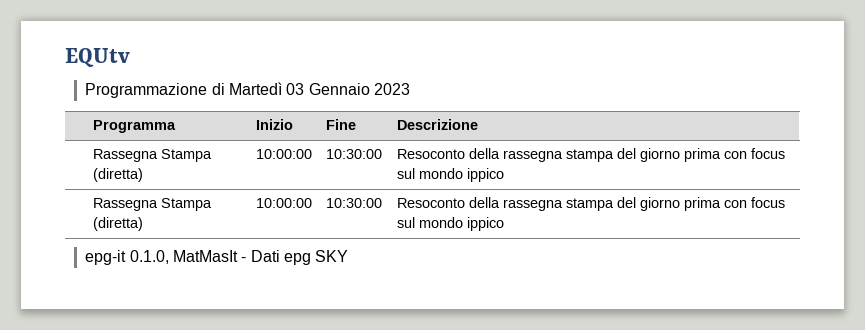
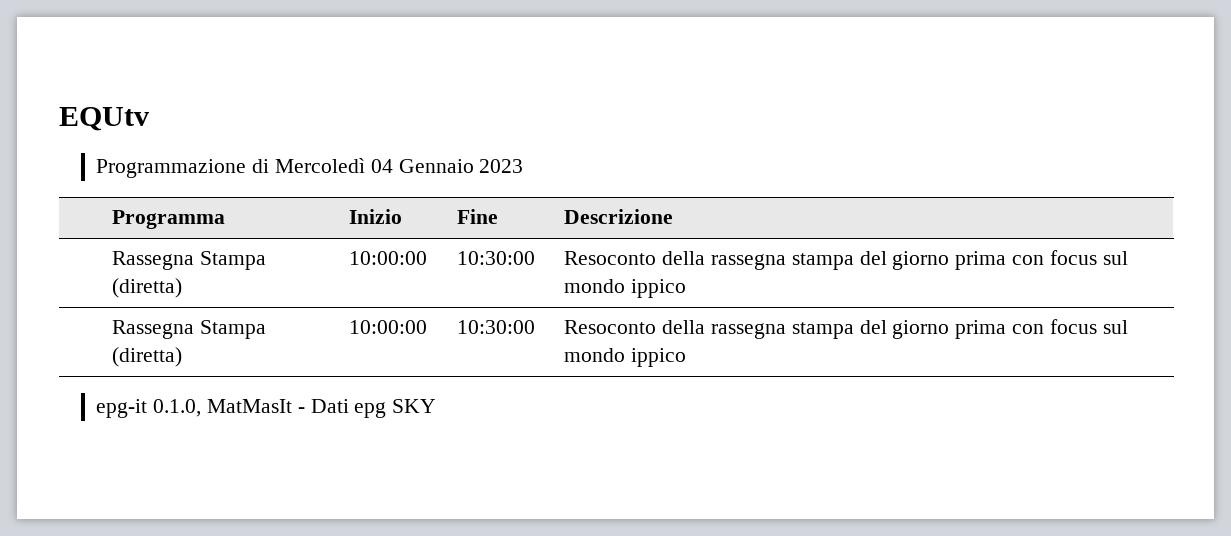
[228,82,305,95] Martedì 03 -> [275,158,393,173] Mercoledì 04

